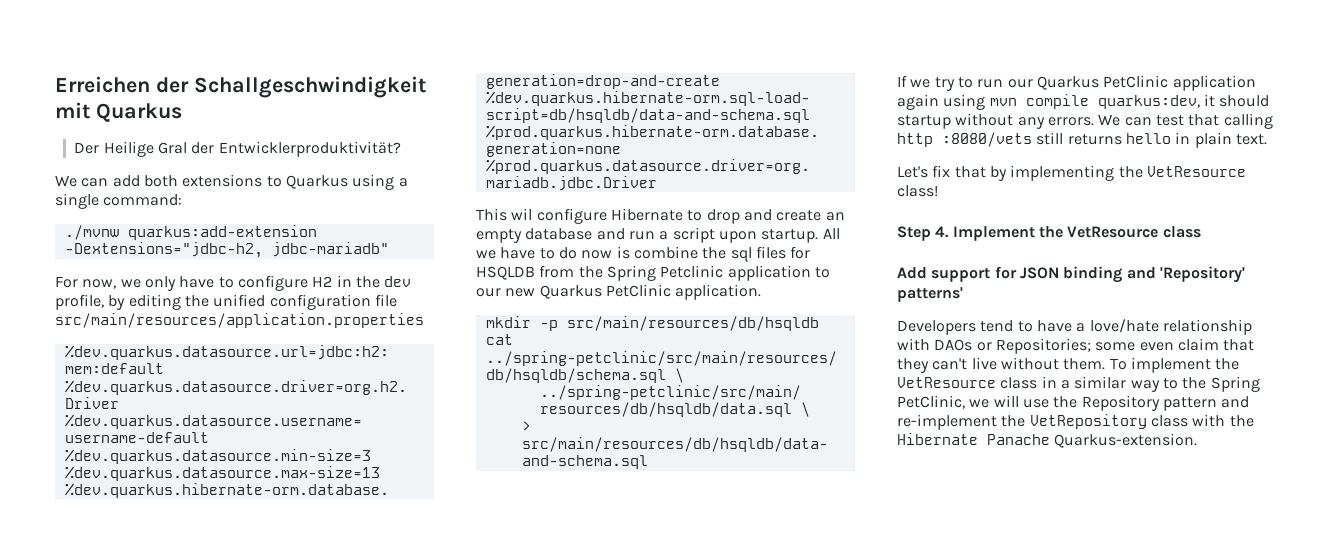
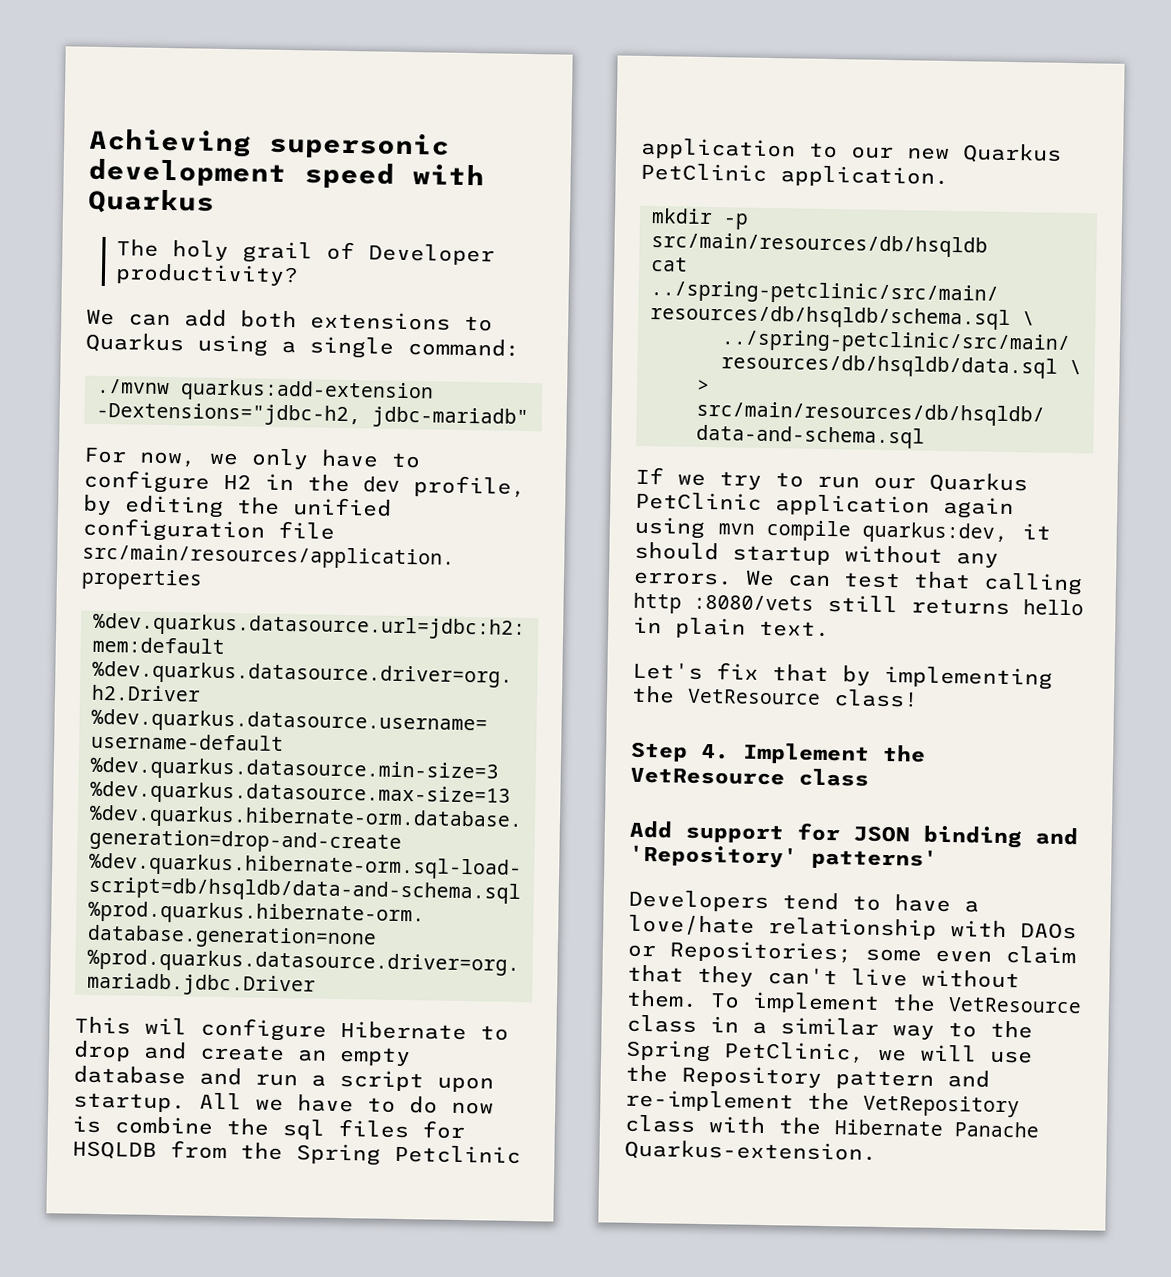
[55,76,426,98] [55,102,182,122] [74,141,401,157] Erreichen der Schallgeschwindigkeit mit Quarkus // Der Heilige Gral der Entwicklerproduktivität? -> [88,128,450,160] [88,158,485,189] [87,188,215,215] [116,239,496,266] [115,263,300,287] Achieving supersonic development speed with Quarkus // The holy grail of Developer productivity?

